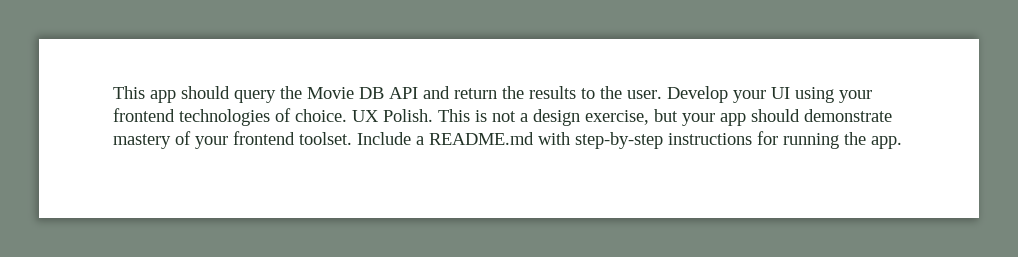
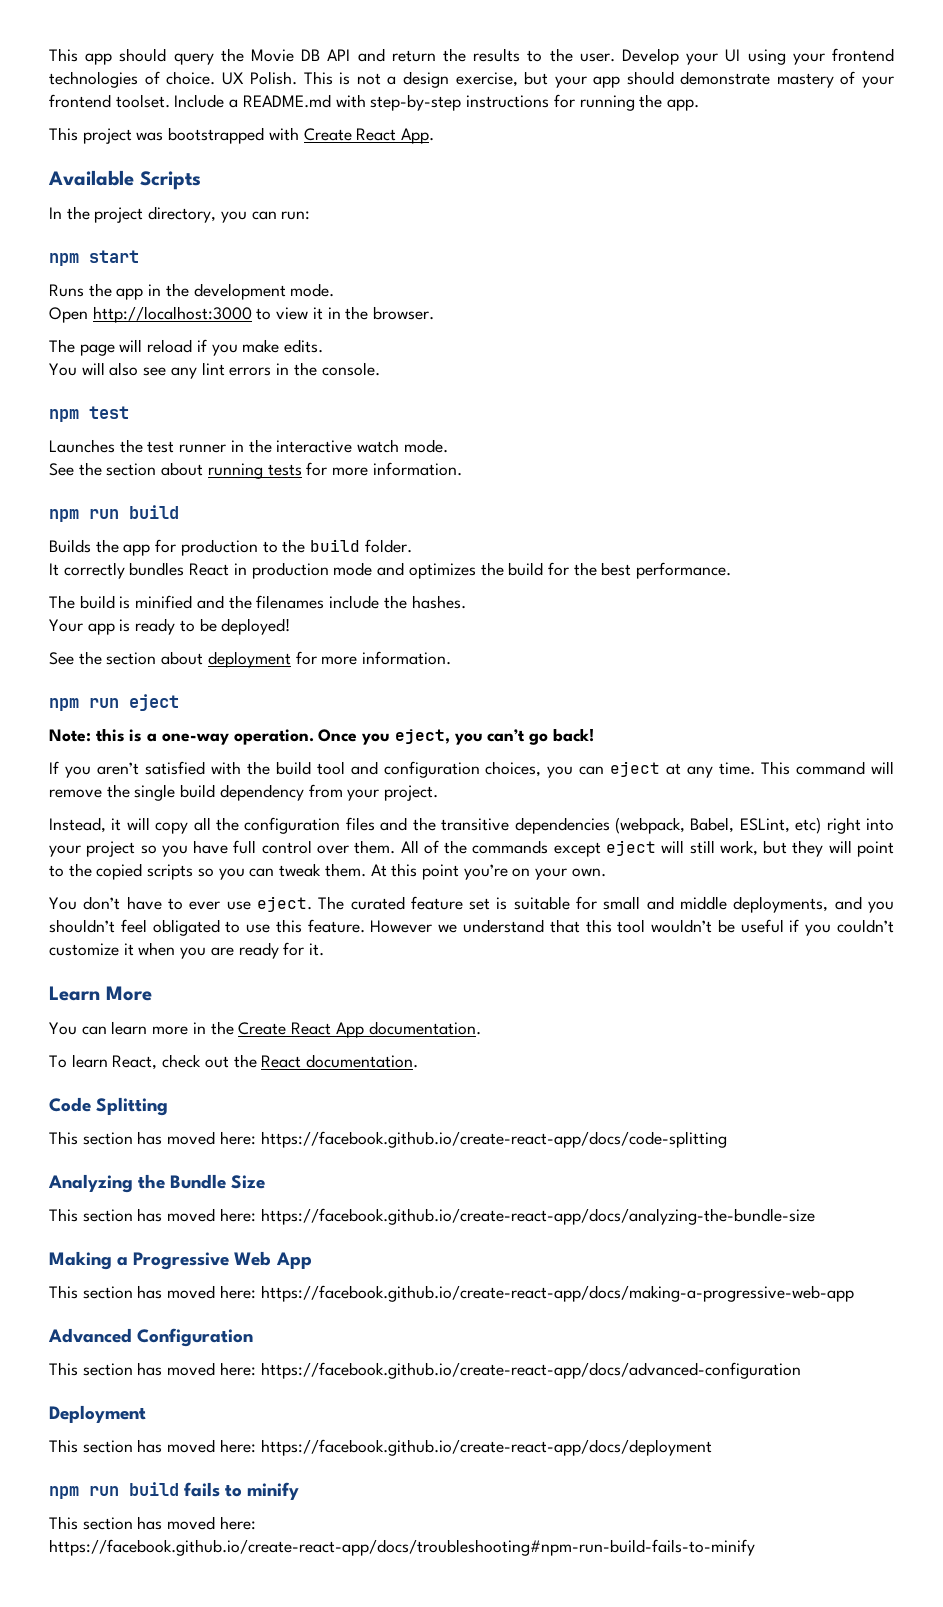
(902, 142) none -> [49,127,435,144] [48,170,201,190] [49,206,311,223] [49,250,139,266] [49,283,335,300] [49,306,435,323] [49,339,324,356] [49,362,380,379] [49,406,129,422] [49,439,448,453] [49,462,462,479] [49,505,179,522] [49,539,412,556] [49,562,732,579] [49,595,466,609] [49,618,291,635] [49,651,452,668] [49,694,179,711] [49,728,594,745] [49,761,894,778] [49,784,439,801] [49,817,894,834] [49,840,895,857] [49,863,606,880] [49,896,894,913] [49,919,895,936] [49,942,325,959] [49,986,152,1001] [49,1021,481,1038] [49,1054,419,1070] [49,1097,169,1116] [49,1131,727,1148] [48,1174,266,1193] [49,1208,815,1225] [49,1251,312,1270] [49,1285,854,1302] [48,1328,254,1347] [49,1362,801,1379] [49,1405,146,1423] [49,1439,712,1456] [49,1482,300,1500] [49,1516,256,1530] [49,1539,755,1556] // This project was bootstrapped with Create React App. // Available Scripts // In the project directory, you can run: // npm start // Runs the app in the development mode. // Open http://localhost:3000 to view it in the browser. // The page will reload if you make edits. // You will also see any lint errors in the console. // npm test // Launches the test runner in the interactive watch mode. // See the section about running tests for more information. // npm run build // Builds the app for production to the build folder. // It correctly bundles React in production mode and optimizes the build for the best performance. // The build is minified and the filenames include the hashes. // Your app is ready to be deployed! // See the section about deployment for more information. // npm run eject // Note: this is a one-way operation. Once you eject, you can’t go back! // If you aren’t satisfied with the build tool and configuration choices, you can eject at any time. This command will remove the single build dependency from your project. // Instead, it will copy all the configuration files and the transitive dependencies (webpack, Babel, ESLint, etc) right into your project so you have full control over them. All of the commands except eject will still work, but they will point to the copied scripts so you can tweak them. At this point you’re on your own. // You don’t have to ever use eject. The curated feature set is suitable for small and middle deployments, and you shouldn’t feel obligated to use this feature. However we understand that this tool wouldn’t be useful if you couldn’t customize it when you are ready for it. // Learn More // You can learn more in the Create React App documentation. // To learn React, check out the React documentation. // Code Splitting // This section has moved here: https://facebook.github.io/create-react-app/docs/code-splitting // Analyzing the Bundle Size // This section has moved here: https://facebook.github.io/create-react-app/docs/analyzing-the-bundle-size // Making a Progressive Web App // This section has moved here: https://facebook.github.io/create-react-app/docs/making-a-progressive-web-app // Advanced Configuration // This section has moved here: https://facebook.github.io/create-react-app/docs/advanced-configuration // Deployment // This section has moved here: https://facebook.github.io/create-react-app/docs/deployment // npm run build fails to minify // This section has moved here: https://facebook.github.io/create-react-app/docs/troubleshooting#npm-run-build-fails-to-minify

